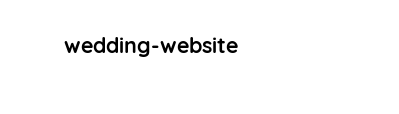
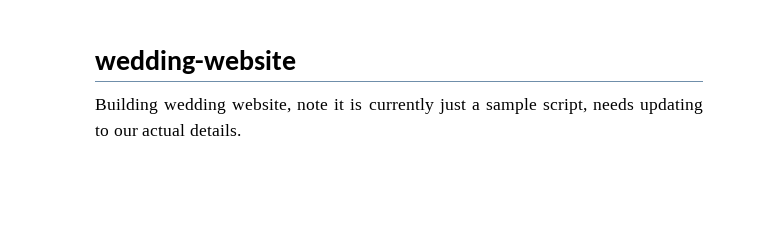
(238, 47) none -> [95,98,703,114] [95,124,242,136] // Building wedding website, note it is currently just a sample script, needs updating to our actual details.

